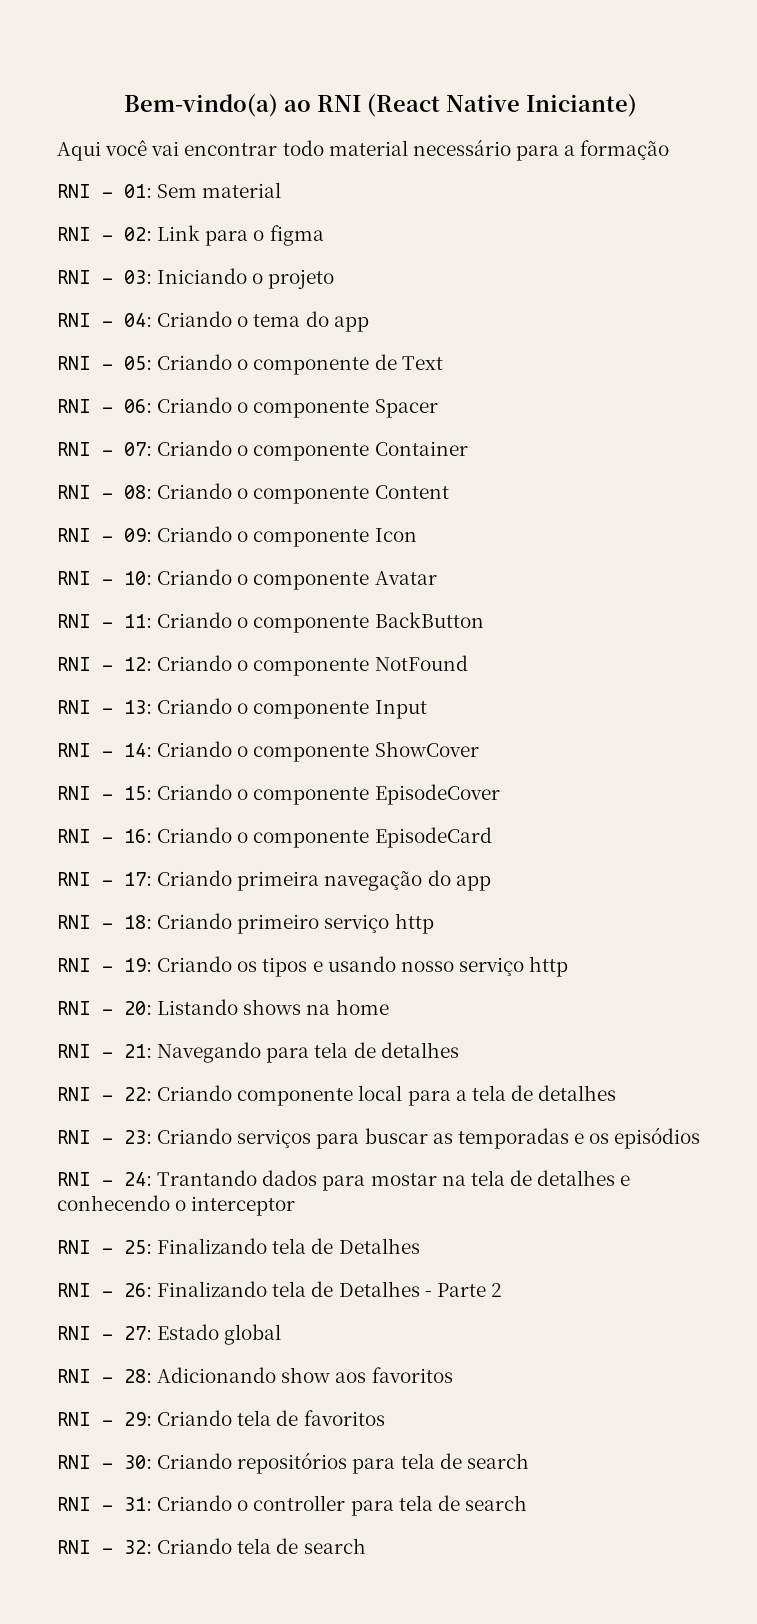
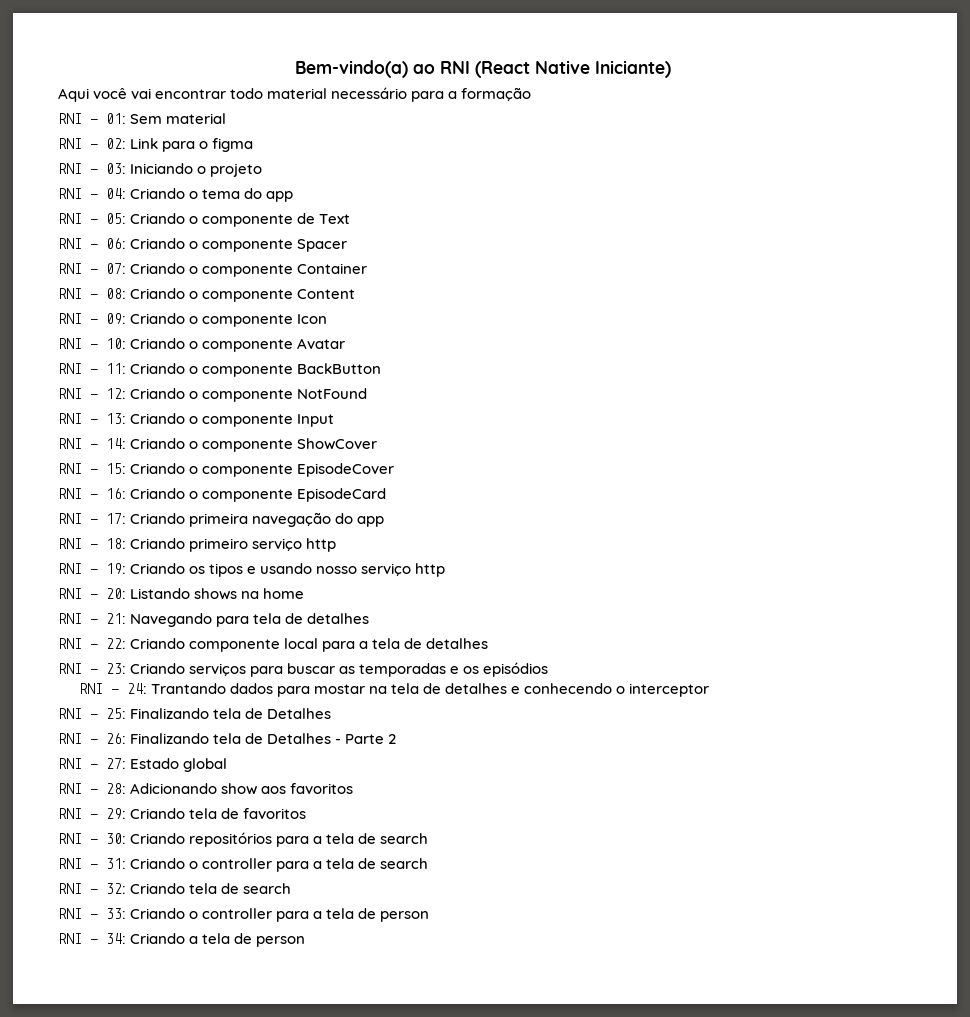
(396, 1466) none -> [313,836,323,844] a
(394, 1508) none -> [313,861,323,869] a
(366, 1546) none -> [58,908,430,922] [58,933,306,947] // RNI - 33: Criando o controller para a tela de person // RNI - 34: Criando a tela de person

